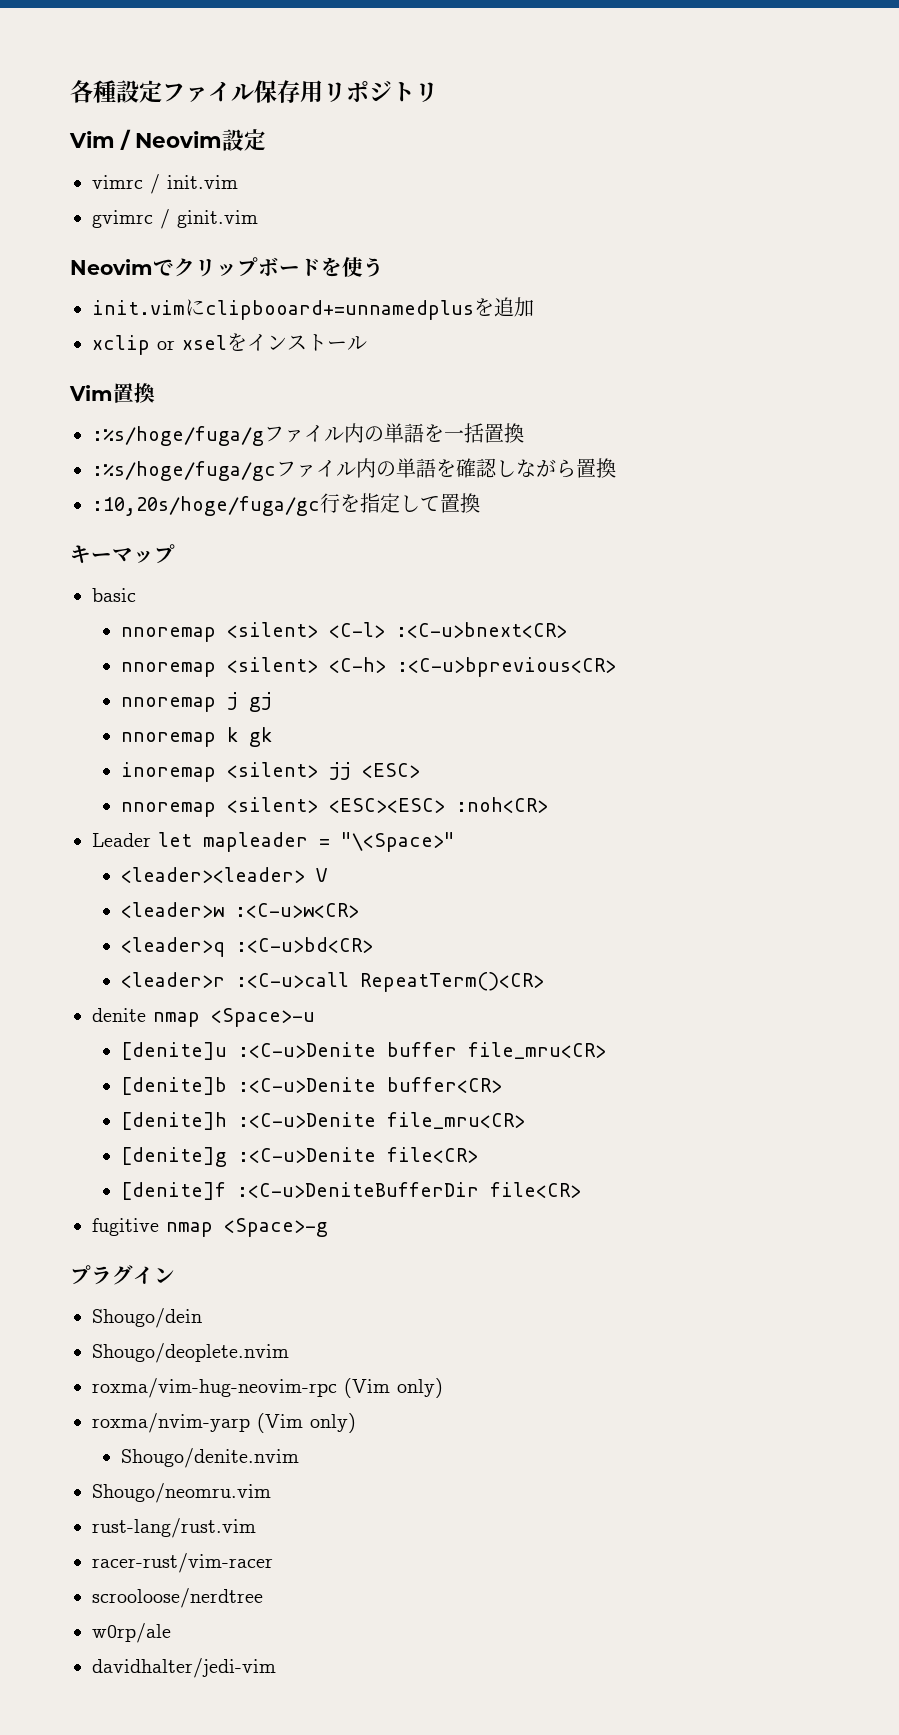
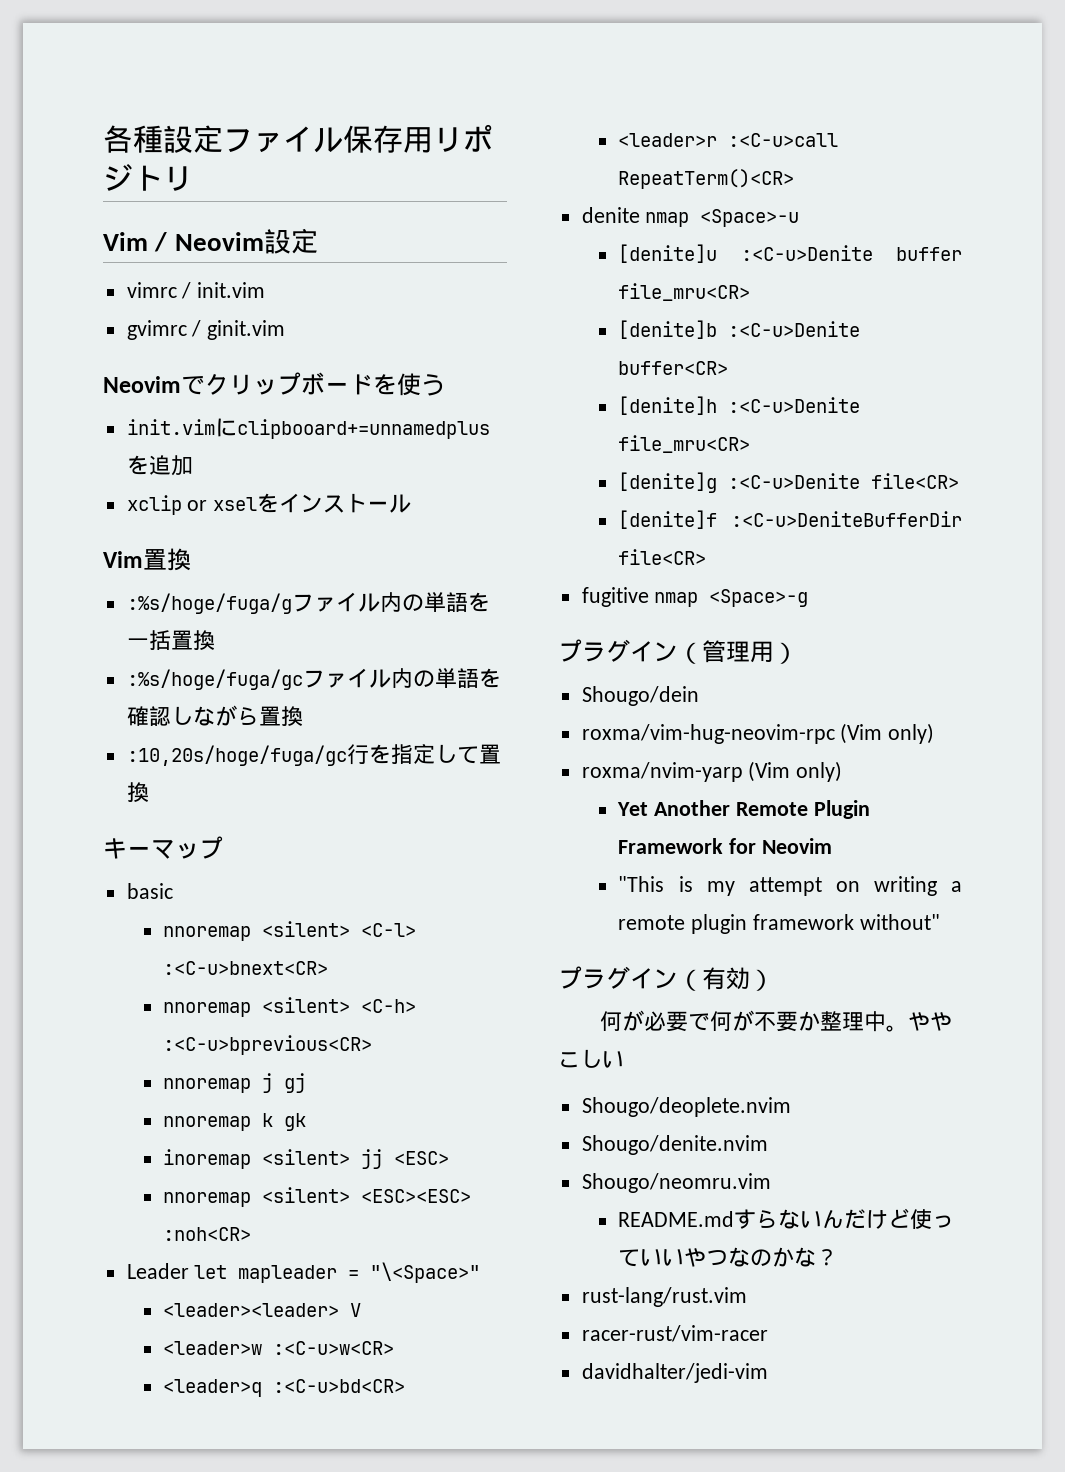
(175, 1275) none -> [678,640,798,664] （管理用）
[92,1343,289,1363] // Shougo/deoplete.nvim -> (699, 696) none
[120,1448,299,1468] [92,1483,271,1503] Shougo/denite.nvim // Shougo/neomru.vim -> [617,800,870,819] [618,838,833,854] [618,876,962,896] [618,914,940,934] [558,966,774,991] [599,1010,952,1032] [558,1049,624,1068] [581,1097,791,1117] [581,1135,768,1155] [581,1173,771,1193] [618,1208,955,1229] [618,1247,839,1267] Yet Another Remote Plugin Framework for Neovim // "This is my attempt on writing a remote plugin framework without" // プラグイン（有効） // 何が必要で何が不要か整理中。ややこしい // Shougo/deoplete.nvim // Shougo/denite.nvim // Shougo/neomru.vim // README.mdすらないんだけど使っていいやつなのかな？
[92,1588,263,1608] [92,1623,171,1643] // scrooloose/nerdtree // w0rp/ale -> (768, 1333) none

